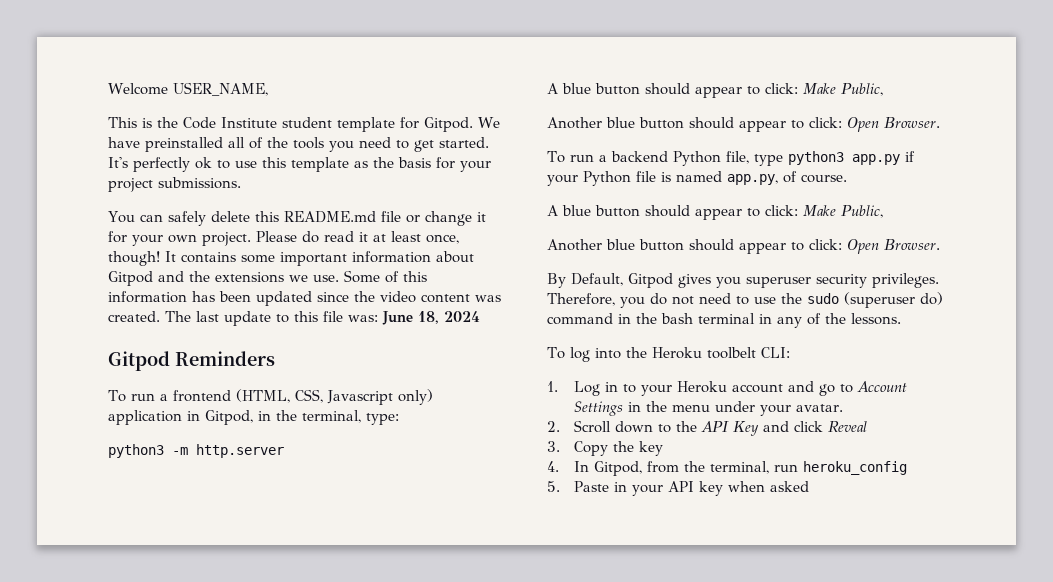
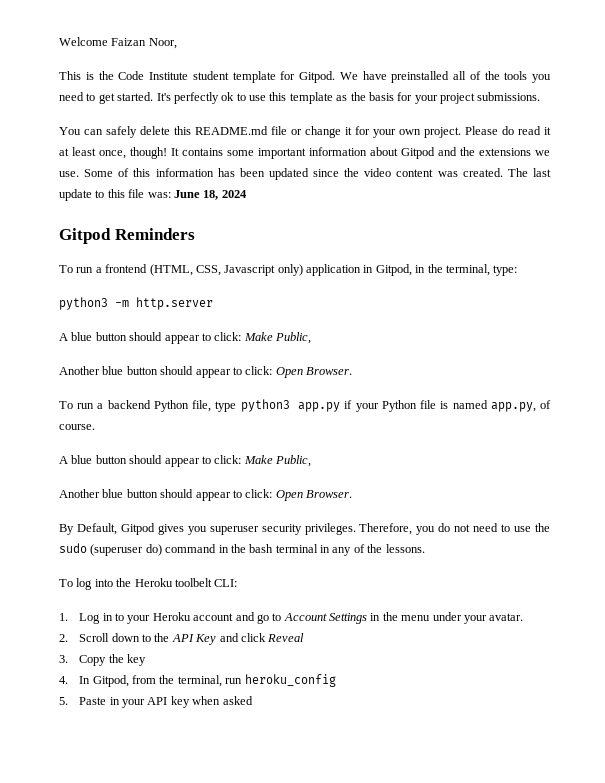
[172,82,268,96] USER_NAME, -> [111,38,177,49] Faizan Noor,

